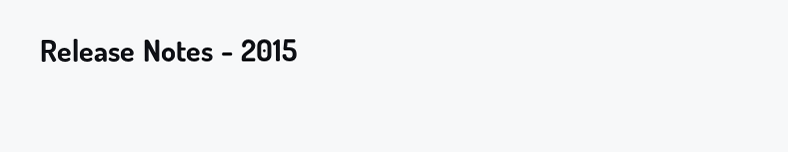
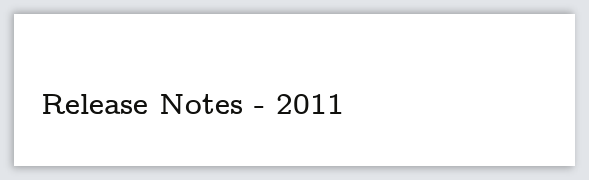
[240,39,298,62] 2015 -> [276,94,344,114] 2011

